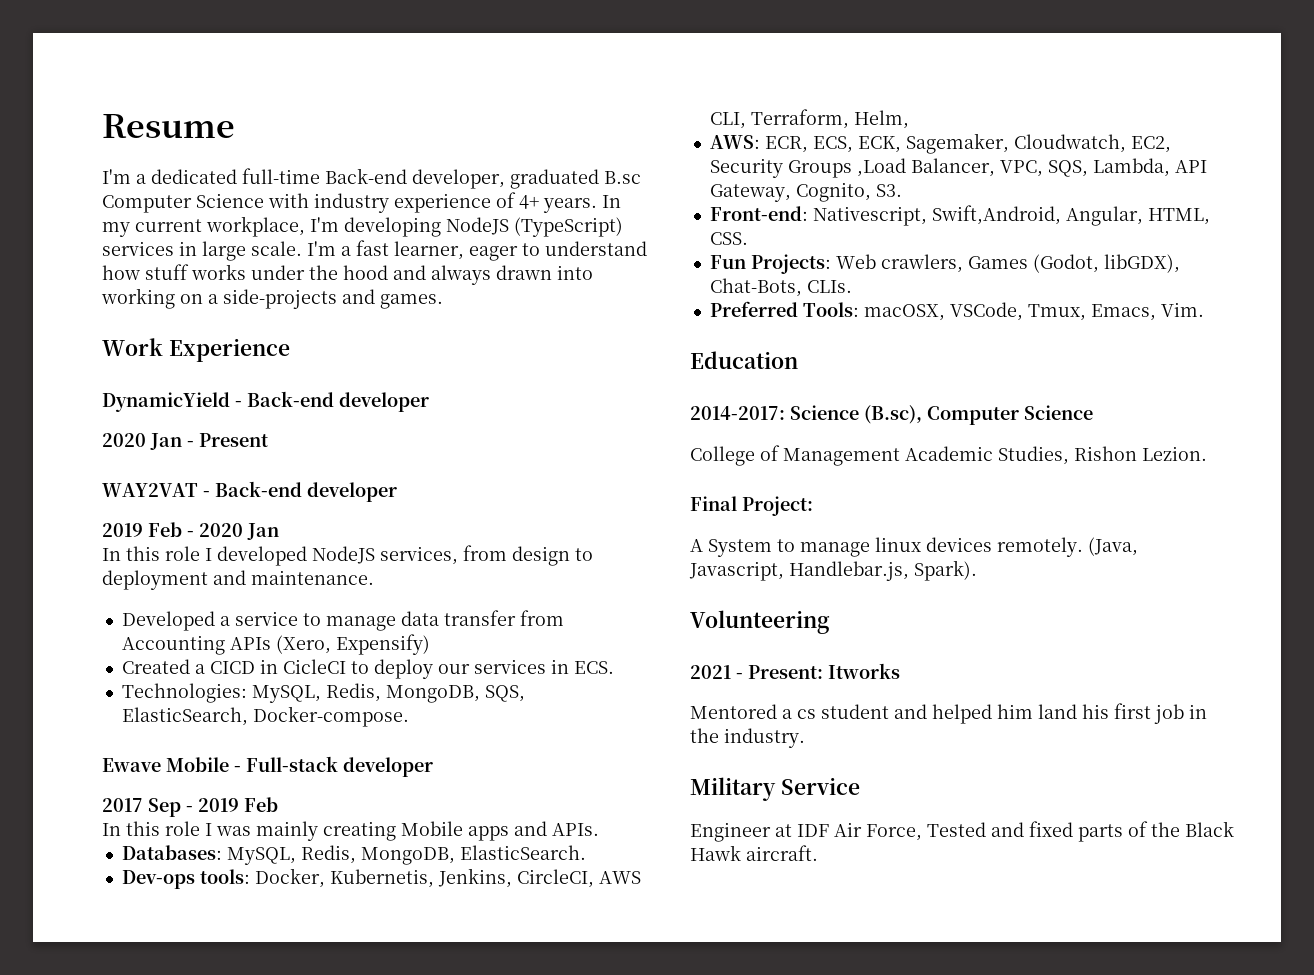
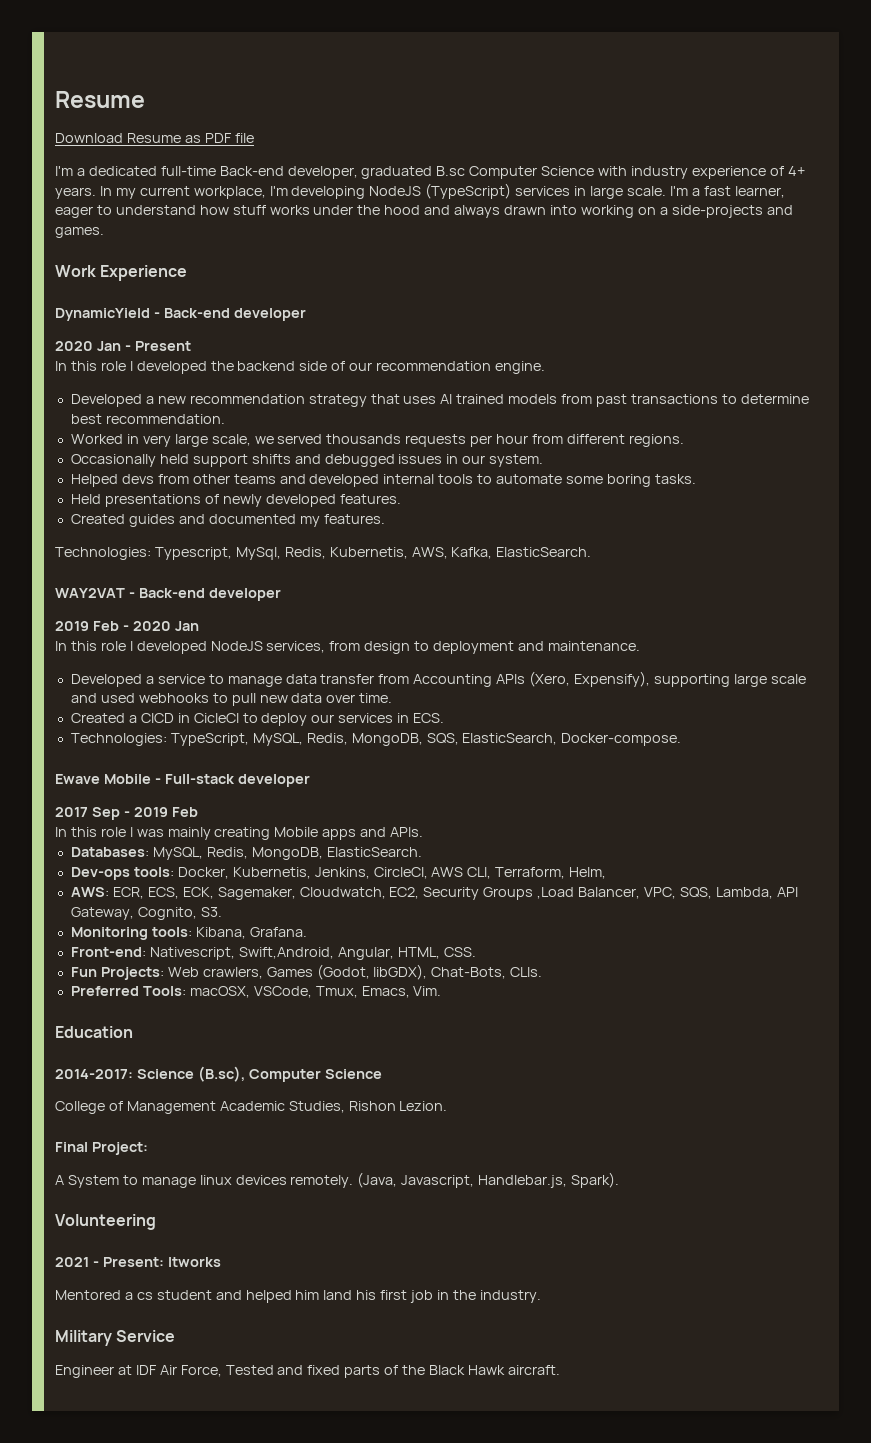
[102,114,235,138] Resume -> [55,91,145,108] [55,133,254,143] Resume // Download Resume as PDF file
(268, 440) none -> [55,361,546,374] [70,394,809,407] [70,414,225,424] [70,434,684,447] [70,454,544,467] [70,474,696,487] [70,494,401,507] [70,514,385,527] [55,547,592,560] // In this role I developed the backend side of our recommendation engine. // Developed a new recommendation strategy that uses AI trained models from past transactions to determine best recommendation. // Worked in very large scale, we served thousands requests per hour from different regions. // Occasionally held support shifts and debugged issues in our system. // Helped devs from other teams and developed internal tools to automate some boring tasks. // Held presentations of newly developed features. // Created guides and documented my features. // Technologies: Typescript, MySql, Redis, Kubernetis, AWS, Kafka, ElasticSearch.
[335,634,430,655] Expensify) -> [574,671,806,687] [70,693,393,706] Expensify), supporting large scale and used webhooks to pull new data over time.
(247, 693) none -> [170,733,249,746] TypeScript,
(902, 190) none -> [70,927,307,940] // Monitoring tools: Kibana, Grafana.

